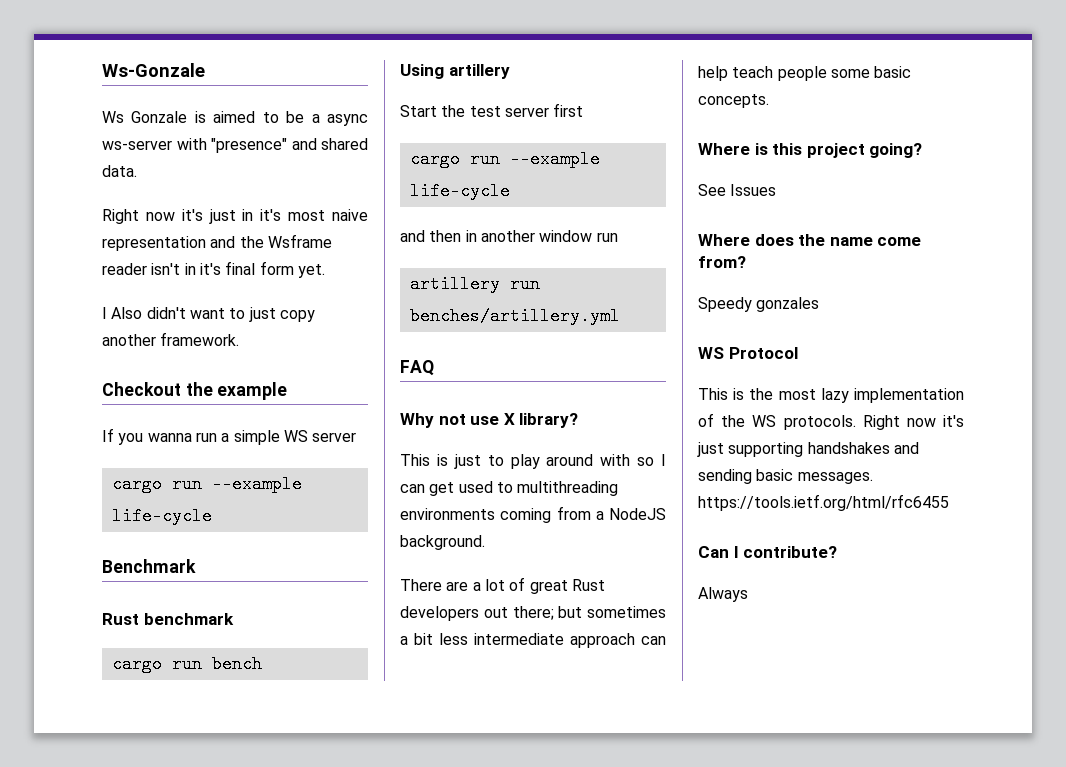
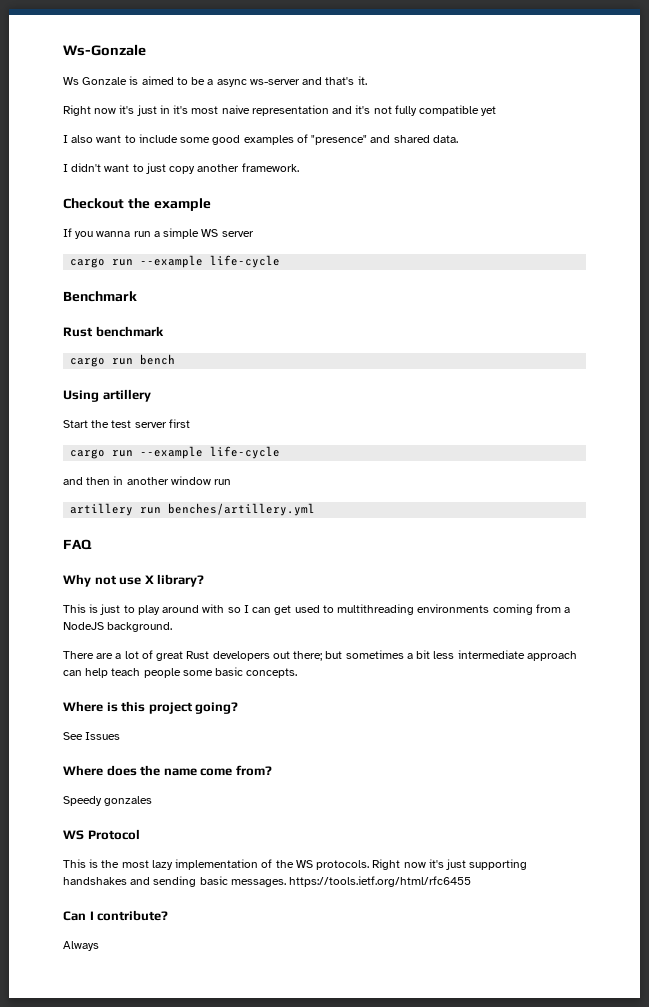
[176,138,368,153] [102,165,137,177] with "presence" and shared data. -> [302,76,367,85] and that's it.
[239,234,332,248] [102,261,325,278] [102,307,143,319] the Wsframe reader isn't in it's final form yet. // I Also -> [355,105,497,116] [63,134,458,145] [63,164,68,172] it's not fully compatible yet // I also want to include some good examples of "presence" and shared data. // I

